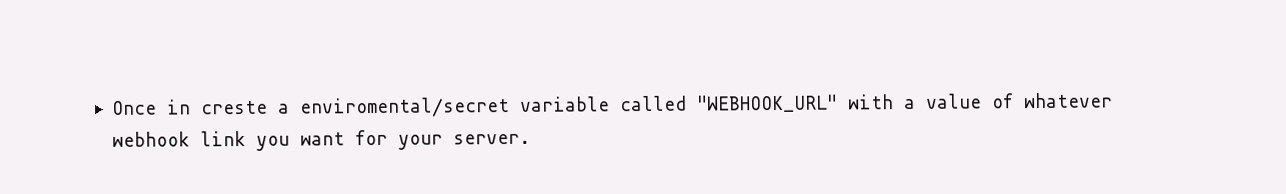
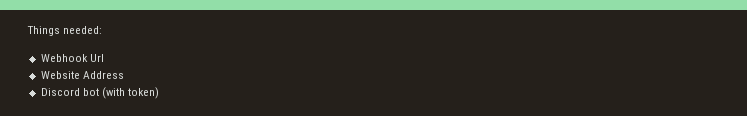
[111,92,1113,118] [111,129,531,151] Once in creste a enviromental/secret variable called "WEBHOOK_URL" with a value of whatever webhook link you want for your server. -> [27,26,103,36] [40,54,104,62] [40,71,124,79] [40,87,159,99] Things needed: // Webhook Url // Website Address // Discord bot (with token)

